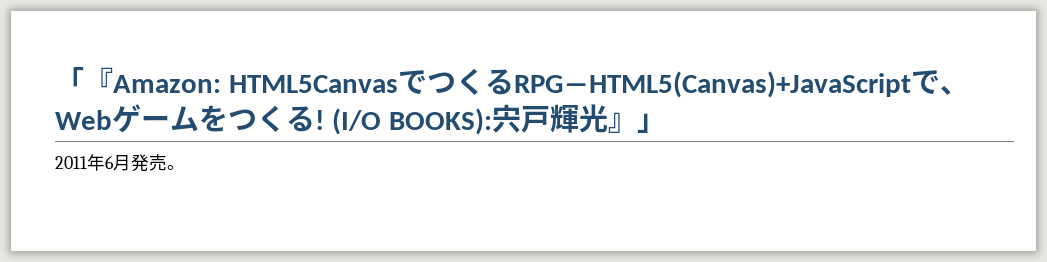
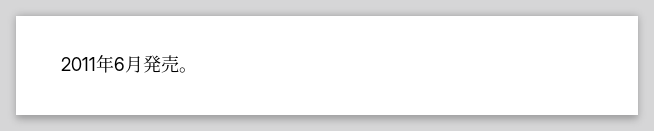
[55,67,969,98] [55,104,666,135] 「『Amazon: HTML5CanvasでつくるRPG―HTML5(Canvas)+JavaScriptで、Webゲームをつくる! (I/O BOOKS):宍戸輝光』」 // -> (61, 64) none

